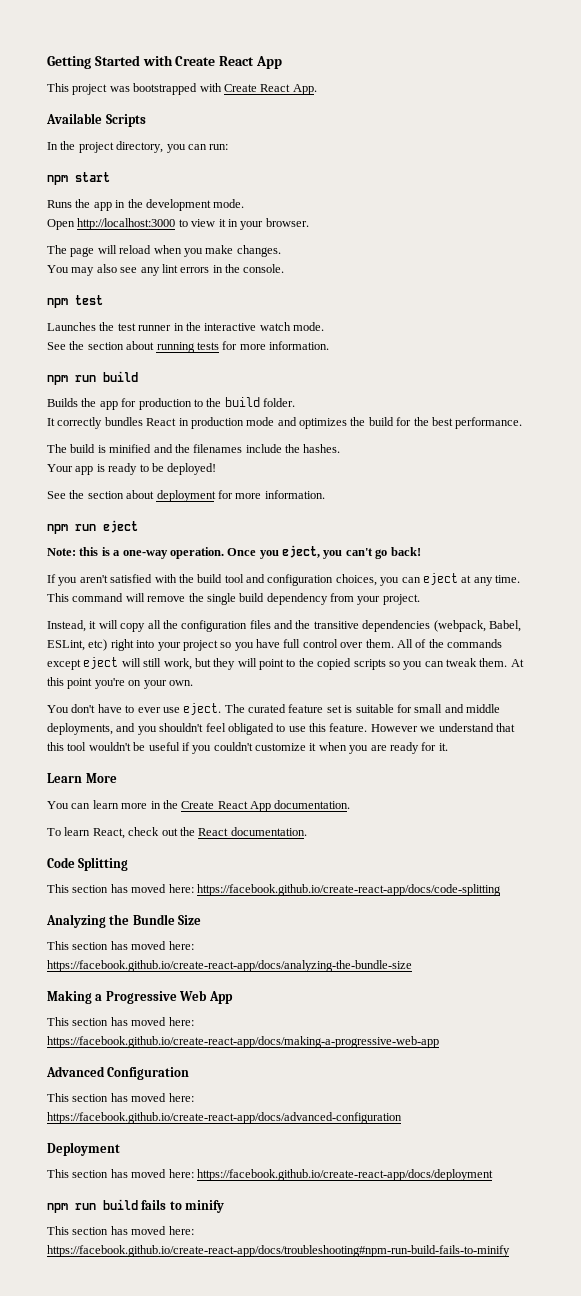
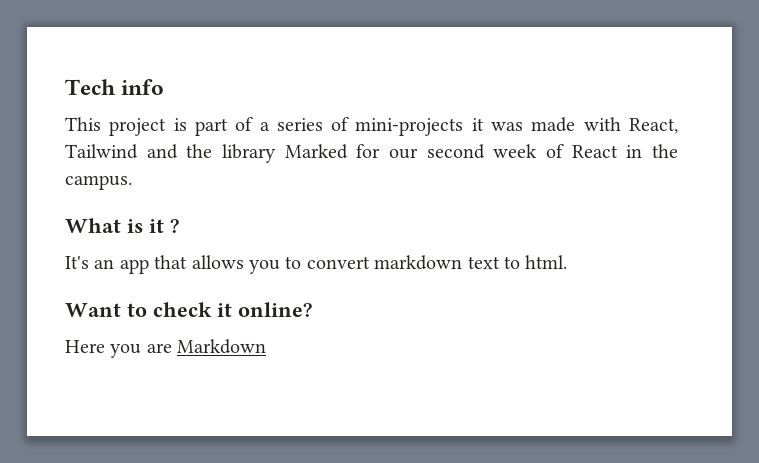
[47,55,282,69] [47,83,317,95] [46,113,146,127] [47,141,229,153] [47,172,110,185] [47,199,245,211] [47,218,309,230] [47,245,281,257] [47,264,285,276] [47,295,103,308] [47,322,324,331] [47,341,329,353] [47,371,138,385] [47,397,295,410] [47,417,523,429] [47,444,341,453] [47,463,217,475] [47,490,325,502] [47,520,138,534] [47,545,421,559] [47,573,520,586] [47,593,420,605] [47,620,521,632] [47,639,502,651] [47,657,524,670] [47,677,193,689] [47,703,500,715] [47,723,515,735] [47,742,448,754] [47,773,117,783] [47,800,351,812] [47,827,307,839] [47,857,129,871] [47,884,501,896] [46,914,202,928] [47,941,194,950] [47,960,412,972] [47,990,233,1004] [47,1017,194,1026] [47,1036,439,1048] [46,1066,190,1080] [47,1093,194,1102] [47,1112,402,1124] [47,1142,120,1156] [47,1169,493,1181] [47,1199,225,1213] [47,1226,194,1235] [47,1245,510,1257] Getting Started with Create React App // This project was bootstrapped with Create React App. // Available Scripts // In the project directory, you can run: // npm start // Runs the app in the development mode. // Open http://localhost:3000 to view it in your browser. // The page will reload when you make changes. // You may also see any lint errors in the console. // npm test // Launches the test runner in the interactive watch mode. // See the section about running tests for more information. // npm run build // Builds the app for production to the build folder. // It correctly bundles React in production mode and optimizes the build for the best performance. // The build is minified and the filenames include the hashes. // Your app is ready to be deployed! // See the section about deployment for more information. // npm run eject // Note: this is a one-way operation. Once you eject, you can't go back! // If you aren't satisfied with the build tool and configuration choices, you can eject at any time. This command will remove the single build dependency from your project. // Instead, it will copy all the configuration files and the transitive dependencies (webpack, Babel, ESLint, etc) right into your project so you have full control over them. All of the commands except eject will still work, but they will point to the copied scripts so you can tweak them. At this point you're on your own. // You don't have to ever use eject. The curated feature set is suitable for small and middle deployments, and you shouldn't feel obligated to use this feature. However we understand that this tool wouldn't be useful if you couldn't customize it when you are ready for it. // Learn More // You can learn more in the Create React App documentation. // To learn React, check out the React documentation. // Code Splitting // This section has moved here: https://facebook.github.io/create-react-app/docs/code-splitting // Analyzing the Bundle Size // This section has moved here: https://facebook.github.io/create-react-app/docs/analyzing-the-bundle-size // Making a Progressive Web App // This section has moved here: https://facebook.github.io/create-react-app/docs/making-a-progressive-web-app // Advanced Configuration // This section has moved here: https://facebook.github.io/create-react-app/docs/advanced-configuration // Deployment // This section has moved here: https://facebook.github.io/create-react-app/docs/deployment // npm run build fails to minify // This section has moved here: https://facebook.github.io/create-react-app/docs/troubleshooting#npm-run-build-fails-to-minify -> [65,79,165,95] [65,117,678,136] [65,144,678,163] [65,175,132,190] [65,218,179,233] [65,255,568,274] [65,302,312,317] [65,339,267,358] Tech info // This project is part of a series of mini-projects it was made with React, Tailwind and the library Marked for our second week of React in the campus. // What is it ? // It's an app that allows you to convert markdown text to html. // Want to check it online? // Here you are Markdown

